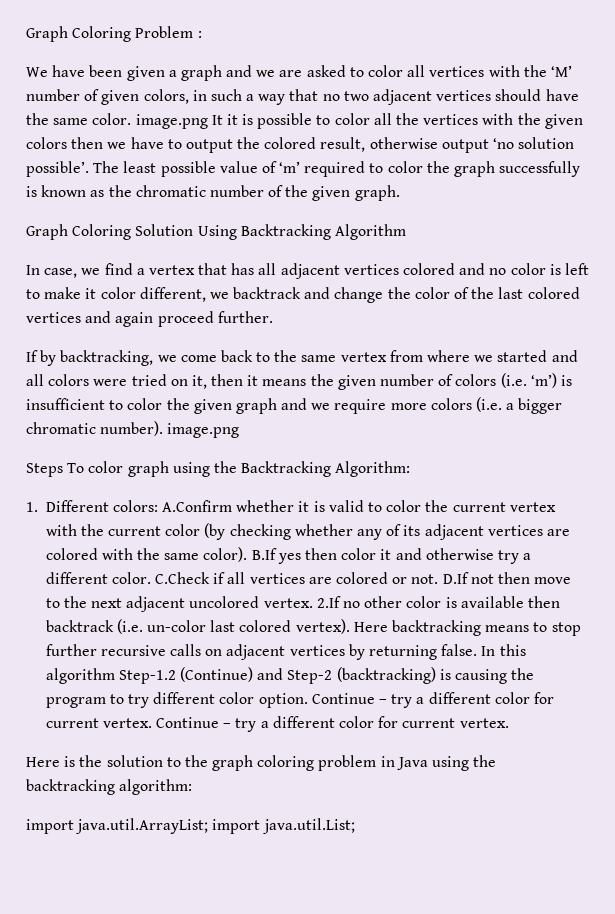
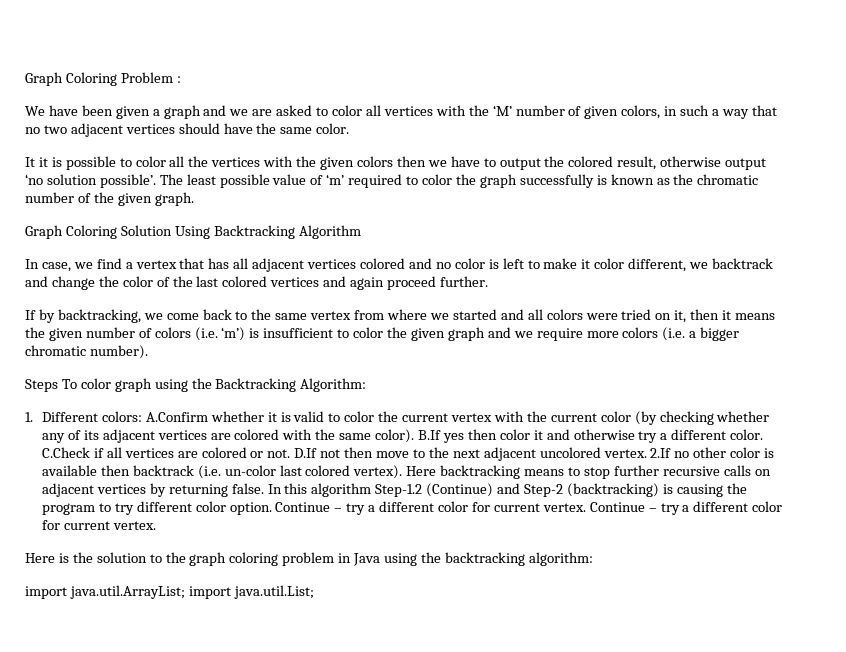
[135,114,208,129] image.png -> (350, 128) //
[167,423,240,438] image.png -> (148, 352) none

